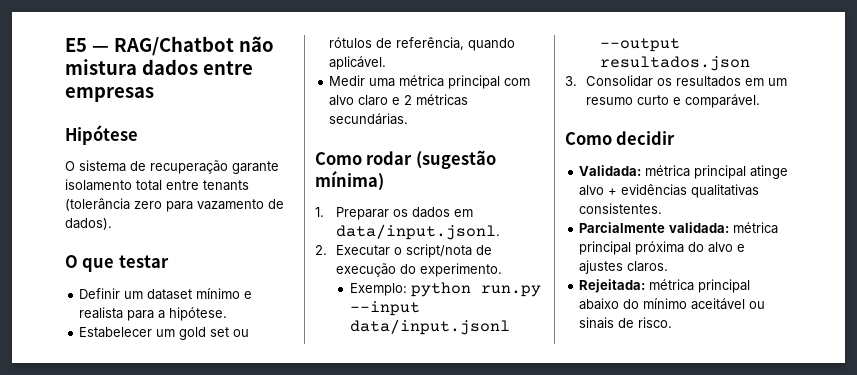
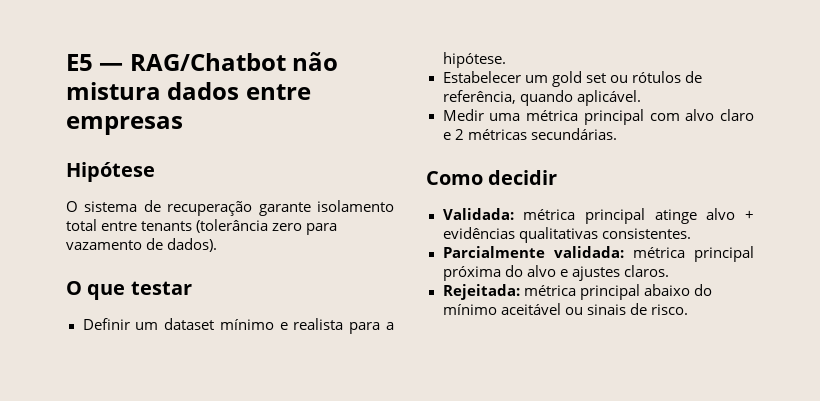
[315,150,496,169] [315,171,384,191] [315,207,473,220] [335,224,500,240] [315,244,492,258] [335,263,502,277] [350,282,542,297] [350,301,421,316] [350,319,511,335] [600,38,681,52] [600,56,751,71] [565,75,787,87] [585,94,760,108] // Como rodar (sugestão mínima) // 1. Preparar os dados em data/input.jsonl. // 2. Executar o script/nota de execução do experimento. // Exemplo: python run.py --input data/input.jsonl --output resultados.json // 3. Consolidar os resultados em um resumo curto e comparável. -> (617, 134) none

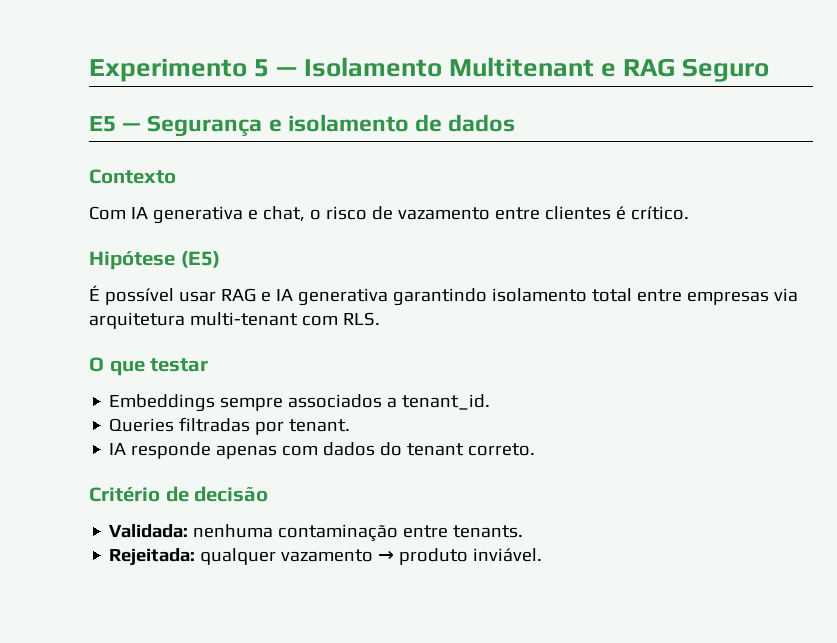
[66,52,339,71] [66,82,311,100] [66,116,183,135] [66,162,155,182] [66,200,394,216] [66,219,338,235] [66,238,218,252] [66,281,192,300] [82,318,394,334] [442,52,506,68] [442,71,702,87] [442,90,641,106] [442,109,754,125] [442,128,617,140] [426,170,558,185] [442,208,754,224] [442,227,691,243] [442,246,754,262] [442,265,669,281] [442,284,712,300] [442,303,688,315] E5 — RAG/Chatbot não mistura dados entre empresas // Hipótese // O sistema de recuperação garante isolamento total entre tenants (tolerância zero para vazamento de dados). // O que testar // Definir um dataset mínimo e realista para a hipótese. // Estabelecer um gold set ou rótulos de referência, quando aplicável. // Medir uma métrica principal com alvo claro e 2 métricas secundárias. // Como decidir // Validada: métrica principal atinge alvo + evidências qualitativas consistentes. // Parcialmente validada: métrica principal próxima do alvo e ajustes claros. // Rejeitada: métrica principal abaixo do mínimo aceitável ou sinais de risco. -> [89,57,770,82] [89,114,516,137] [89,169,176,184] [89,206,689,224] [89,251,220,270] [89,285,798,306] [89,312,380,329] [89,357,209,376] [109,394,491,412] [109,417,351,435] [109,442,536,459] [89,486,269,502] [109,524,524,542] [109,548,543,566] Experimento 5 — Isolamento Multitenant e RAG Seguro // E5 — Segurança e isolamento de dados // Contexto // Com IA generativa e chat, o risco de vazamento entre clientes é crítico. // Hipótese (E5) // É possível usar RAG e IA generativa garantindo isolamento total entre empresas via arquitetura multi-tenant com RLS. // O que testar // Embeddings sempre associados a tenant_id. // Queries filtradas por tenant. // IA responde apenas com dados do tenant correto. // Critério de decisão // Validada: nenhuma contaminação entre tenants. // Rejeitada: qualquer vazamento → produto inviável.

